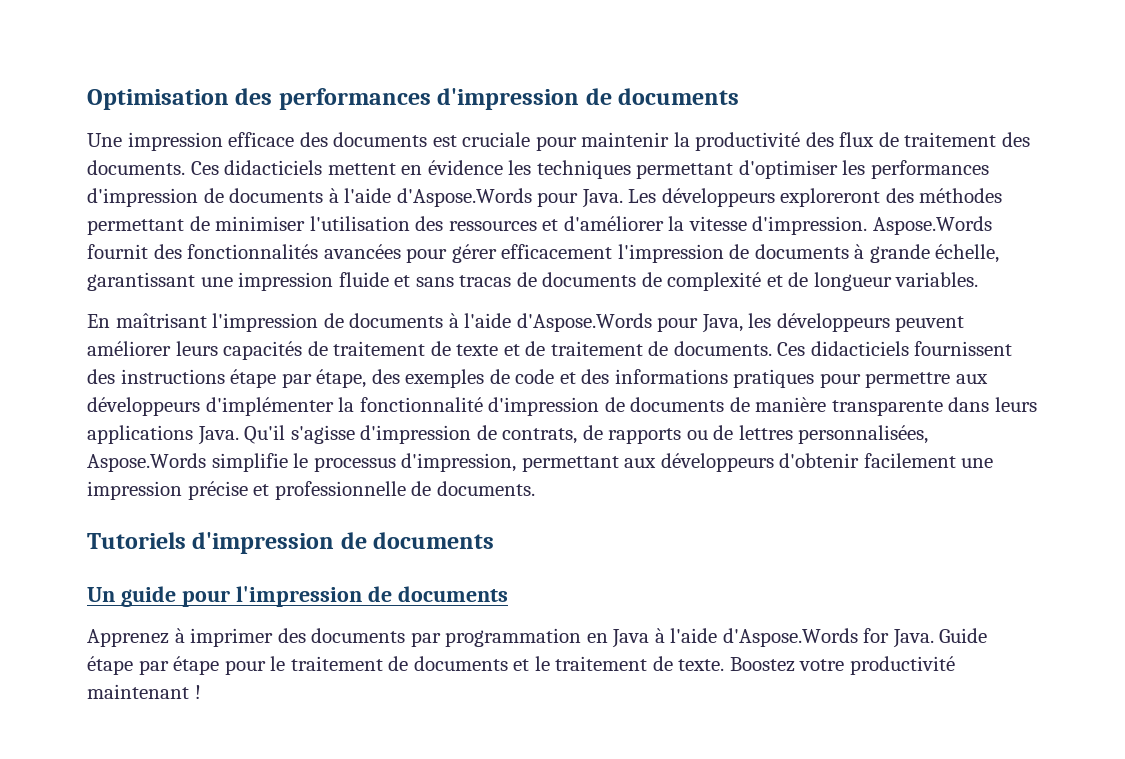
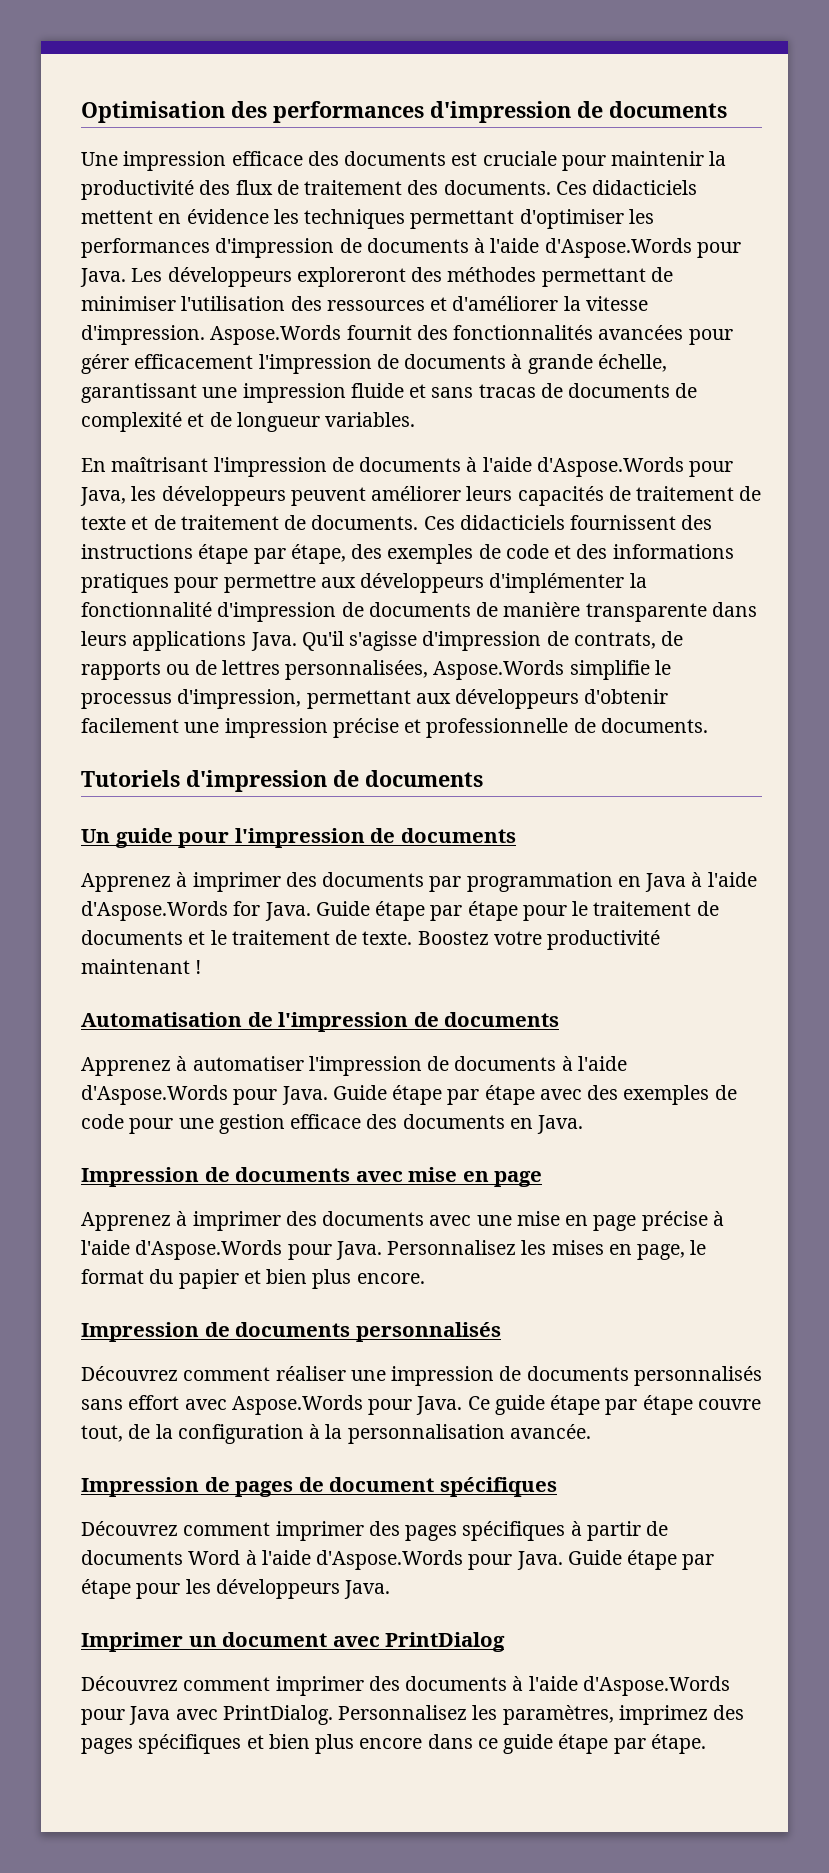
(201, 692) none -> [81,1012,560,1032] [81,1056,627,1076] [81,1085,737,1105] [81,1114,584,1134] [81,1167,543,1187] [81,1211,724,1231] [81,1240,707,1260] [81,1269,425,1289] [81,1322,501,1342] [81,1366,762,1386] [81,1395,761,1415] [81,1424,591,1444] [81,1477,557,1497] [81,1521,669,1541] [81,1550,715,1570] [81,1579,391,1599] [81,1632,506,1652] [81,1676,730,1696] [81,1705,745,1725] [81,1734,706,1754] // Automatisation de l'impression de documents // Apprenez à automatiser l'impression de documents à l'aide d'Aspose.Words pour Java. Guide étape par étape avec des exemples de code pour une gestion efficace des documents en Java. // Impression de documents avec mise en page // Apprenez à imprimer des documents avec une mise en page précise à l'aide d'Aspose.Words pour Java. Personnalisez les mises en page, le format du papier et bien plus encore. // Impression de documents personnalisés // Découvrez comment réaliser une impression de documents personnalisés sans effort avec Aspose.Words pour Java. Ce guide étape par étape couvre tout, de la configuration à la personnalisation avancée. // Impression de pages de document spécifiques // Découvrez comment imprimer des pages spécifiques à partir de documents Word à l'aide d'Aspose.Words pour Java. Guide étape par étape pour les développeurs Java. // Imprimer un document avec PrintDialog // Découvrez comment imprimer des documents à l'aide d'Aspose.Words pour Java avec PrintDialog. Personnalisez les paramètres, imprimez des pages spécifiques et bien plus encore dans ce guide étape par étape.

